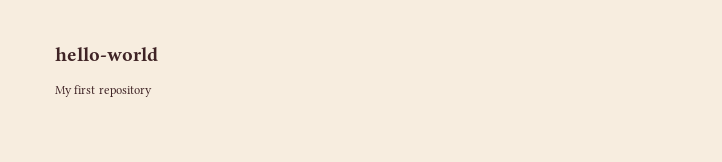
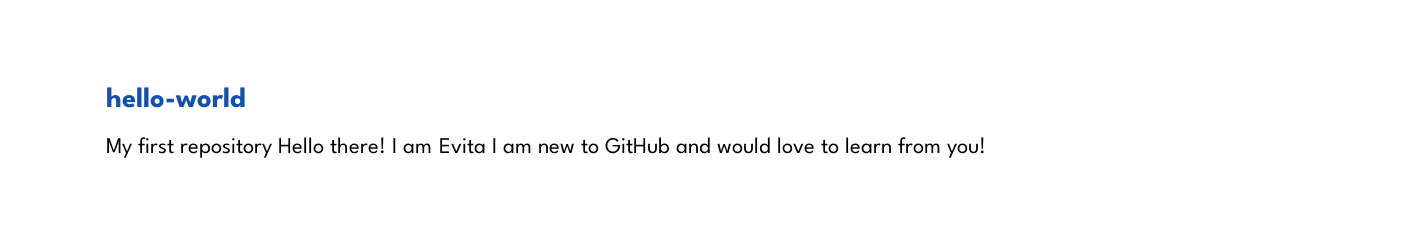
(152, 91) none -> [278,137,987,158] Hello there! I am Evita I am new to GitHub and would love to learn from you!

